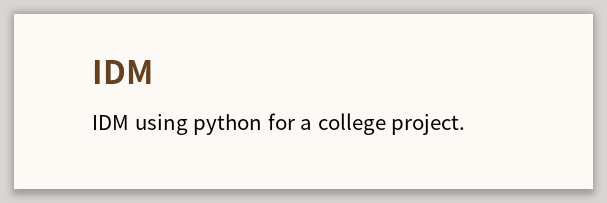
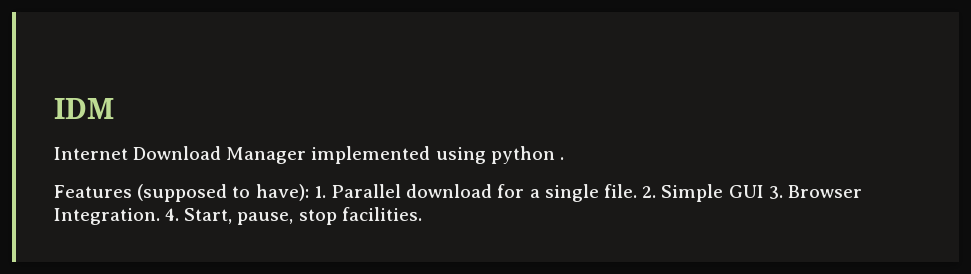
[92,113,466,135] IDM using python for a college project. -> [54,146,564,164] [54,184,863,202] [54,207,422,225] Internet Download Manager implemented using python . // Features (supposed to have): 1. Parallel download for a single file. 2. Simple GUI 3. Browser Integration. 4. Start, pause, stop facilities.

